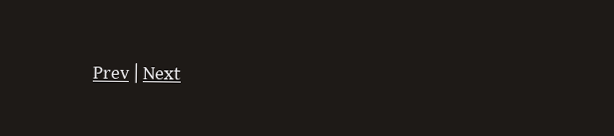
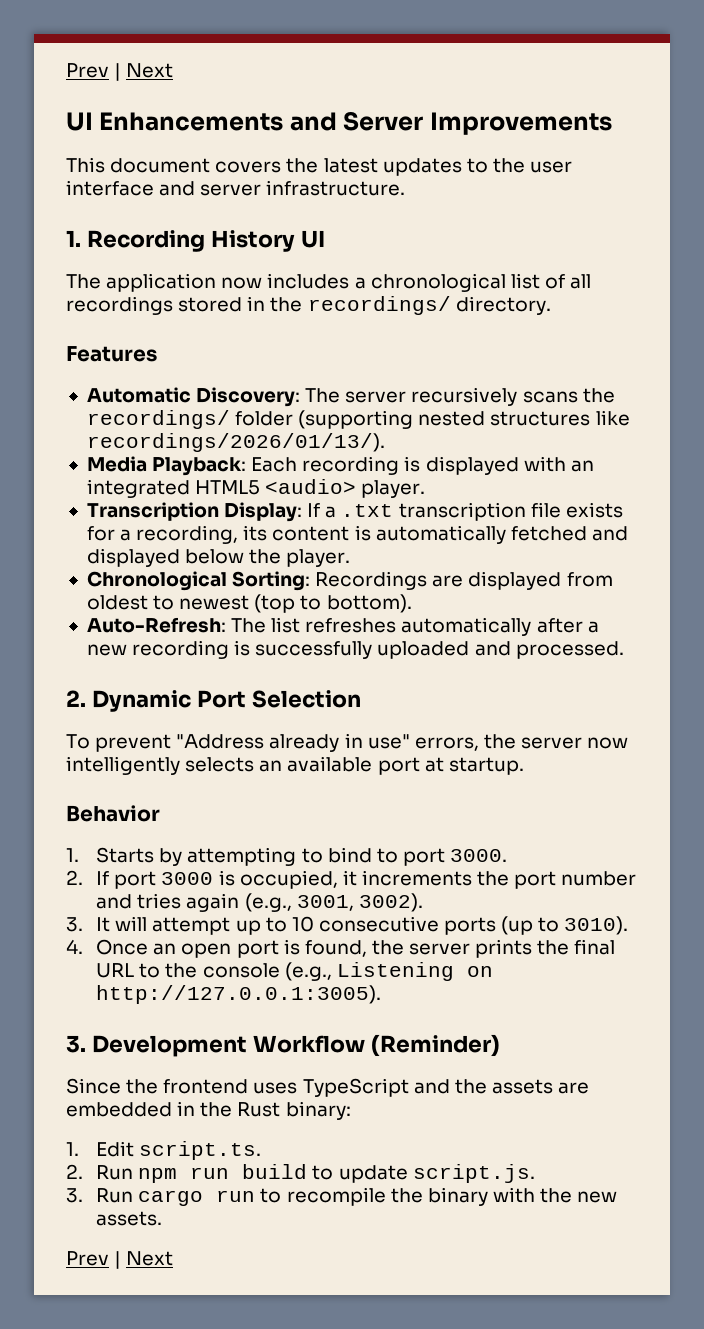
[92,63,181,84] Prev | Next -> [66,63,174,81] [66,111,612,135] [66,157,573,176] [66,180,406,196] [66,230,325,252] [66,273,592,292] [66,296,551,315] [66,346,157,362] [86,387,615,407] [86,410,630,429] [86,433,385,452] [86,456,594,476] [86,479,426,498] [86,502,623,522] [86,525,628,544] [86,548,351,567] [86,571,613,591] [86,594,412,613] [86,617,599,636] [86,640,624,659] [66,690,361,712] [66,733,629,752] [66,756,524,775] [66,805,160,822] [66,847,508,866] [66,870,637,889] [96,893,423,912] [66,916,629,935] [66,939,616,958] [96,962,493,981] [96,985,382,1004] [66,1034,500,1057] [66,1078,590,1097] [66,1101,351,1120] [66,1141,262,1160] [66,1164,535,1183] [66,1187,618,1206] [96,1211,163,1226] [66,1251,174,1269] Prev | Next // UI Enhancements and Server Improvements // This document covers the latest updates to the user interface and server infrastructure. // 1. Recording History UI // The application now includes a chronological list of all recordings stored in the recordings/ directory. // Features // Automatic Discovery: The server recursively scans the recordings/ folder (supporting nested structures like recordings/2026/01/13/). // Media Playback: Each recording is displayed with an integrated HTML5 <audio> player. // Transcription Display: If a .txt transcription file exists for a recording, its content is automatically fetched and displayed below the player. // Chronological Sorting: Recordings are displayed from oldest to newest (top to bottom). // Auto-Refresh: The list refreshes automatically after a new recording is successfully uploaded and processed. // 2. Dynamic Port Selection // To prevent "Address already in use" errors, the server now intelligently selects an available port at startup. // Behavior // 1. Starts by attempting to bind to port 3000. // 2. If port 3000 is occupied, it increments the port number and tries again (e.g., 3001, 3002). // 3. It will attempt up to 10 consecutive ports (up to 3010). // 4. Once an open port is found, the server prints the final URL to the console (e.g., Listening on http://127.0.0.1:3005). // 3. Development Workflow (Reminder) // Since the frontend uses TypeScript and the assets are embedded in the Rust binary: // 1. Edit script.ts. // 2. Run npm run build to update script.js. // 3. Run cargo run to recompile the binary with the new assets. // Prev | Next

